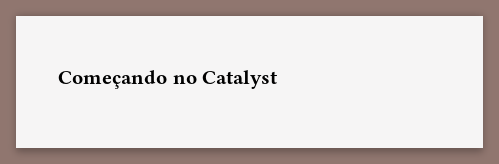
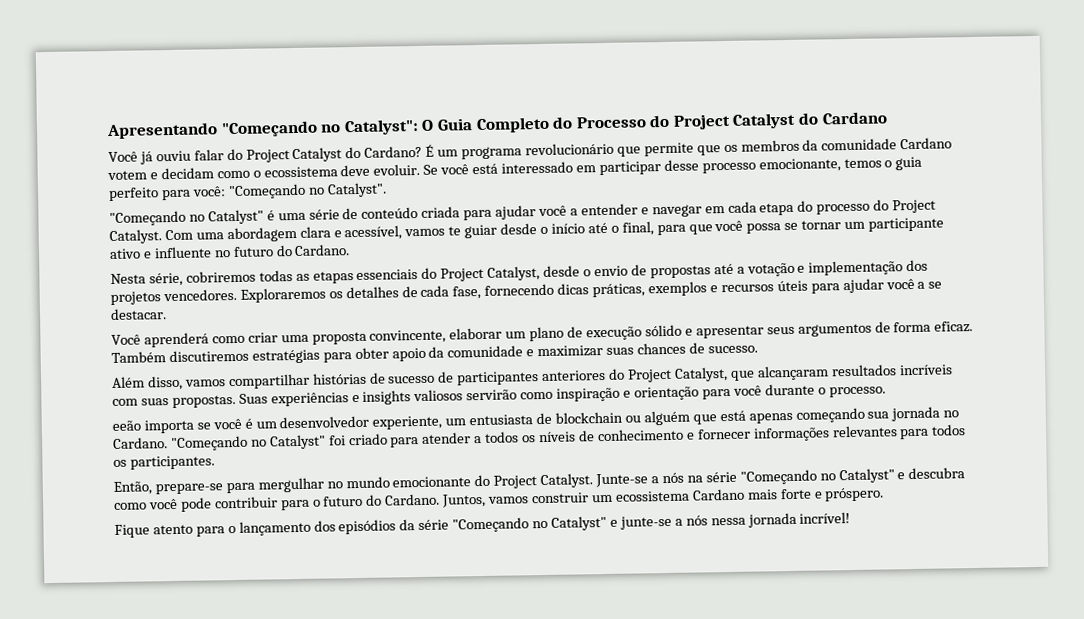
[58,70,278,89] Começando no Catalyst -> [106,111,888,140] [108,137,953,165] [107,156,923,181] [108,182,387,202] [109,199,937,227] [109,217,945,245] [109,244,351,260] [110,259,929,287] [110,278,943,305] [110,308,167,320] [111,321,974,348] [111,342,758,364] [112,364,953,391] [112,383,886,409] [112,406,960,434] [113,424,967,452] [113,455,215,470] [113,467,966,495] [114,487,885,512] [114,512,851,538] Apresentando "Começando no Catalyst": O Guia Completo do Processo do Project Catalyst do Cardano // Você já ouviu falar do Project Catalyst do Cardano? É um programa revolucionário que permite que os membros da comunidade Cardano votem e decidam como o ecossistema deve evoluir. Se você está interessado em participar desse processo emocionante, temos o guia perfeito para você: "Começando no Catalyst". // "Começando no Catalyst" é uma série de conteúdo criada para ajudar você a entender e navegar em cada etapa do processo do Project Catalyst. Com uma abordagem clara e acessível, vamos te guiar desde o início até o final, para que você possa se tornar um participante ativo e influente no futuro do Cardano. // Nesta série, cobriremos todas as etapas essenciais do Project Catalyst, desde o envio de propostas até a votação e implementação dos projetos vencedores. Exploraremos os detalhes de cada fase, fornecendo dicas práticas, exemplos e recursos úteis para ajudar você a se destacar. // Você aprenderá como criar uma proposta convincente, elaborar um plano de execução sólido e apresentar seus argumentos de forma eficaz. Também discutiremos estratégias para obter apoio da comunidade e maximizar suas chances de sucesso. // Além disso, vamos compartilhar histórias de sucesso de participantes anteriores do Project Catalyst, que alcançaram resultados incríveis com suas propostas. Suas experiências e insights valiosos servirão como inspiração e orientação para você durante o processo. // eeão importa se você é um desenvolvedor experiente, um entusiasta de blockchain ou alguém que está apenas começando sua jornada no Cardano. "Começando no Catalyst" foi criado para atender a todos os níveis de conhecimento e fornecer informações relevantes para todos os participantes. // Então, prepare-se para mergulhar no mundo emocionante do Project Catalyst. Junte-se a nós na série "Começando no Catalyst" e descubra como você pode contribuir para o futuro do Cardano. Juntos, vamos construir um ecossistema Cardano mais forte e próspero. // Fique atento para o lançamento dos episódios da série "Começando no Catalyst" e junte-se a nós nessa jornada incrível!

